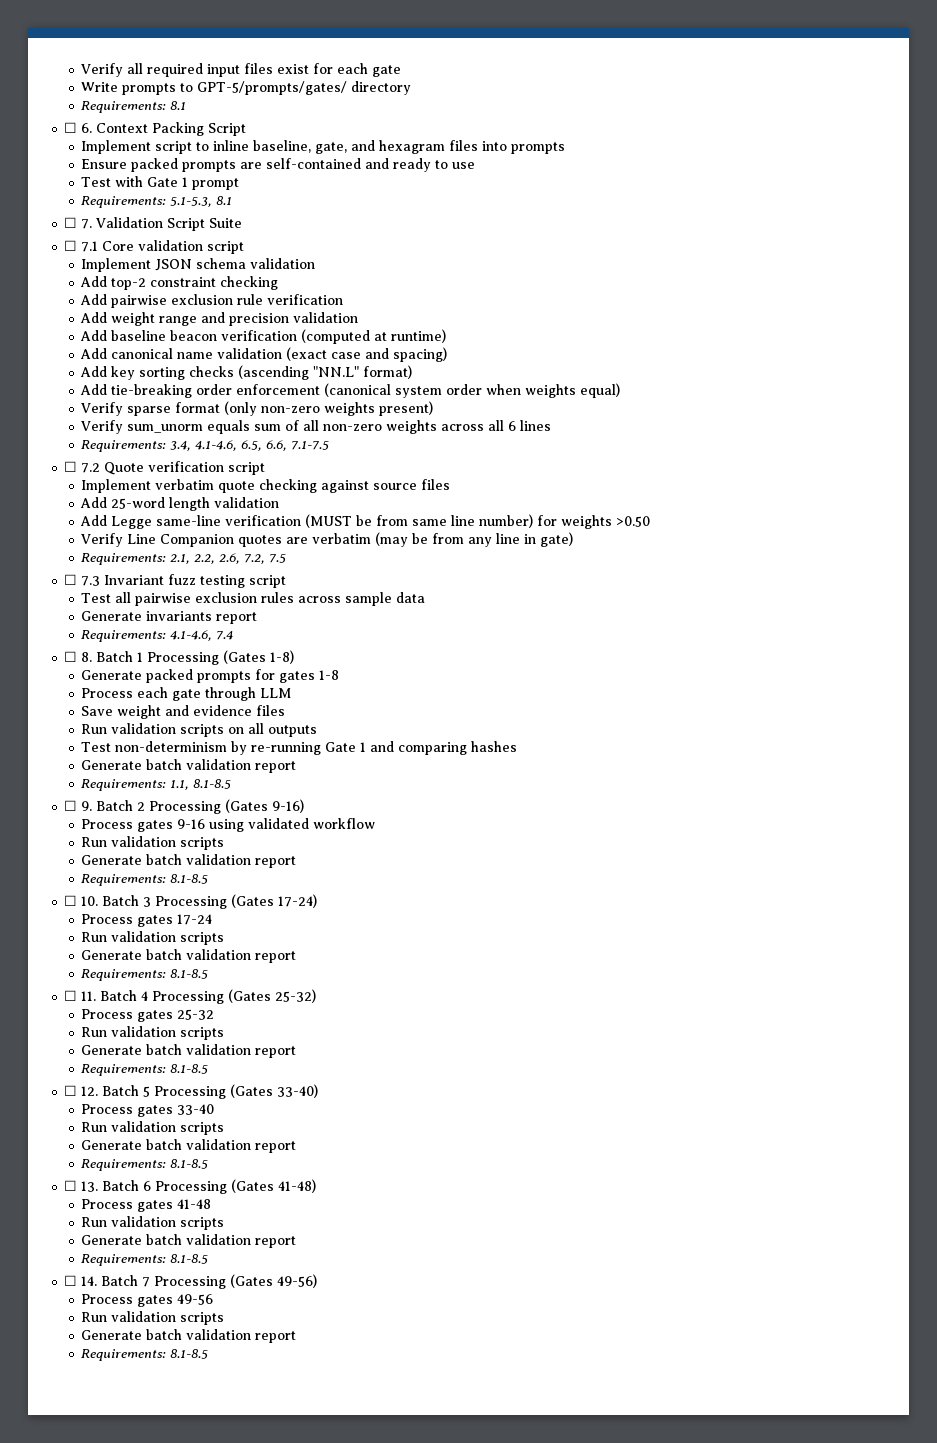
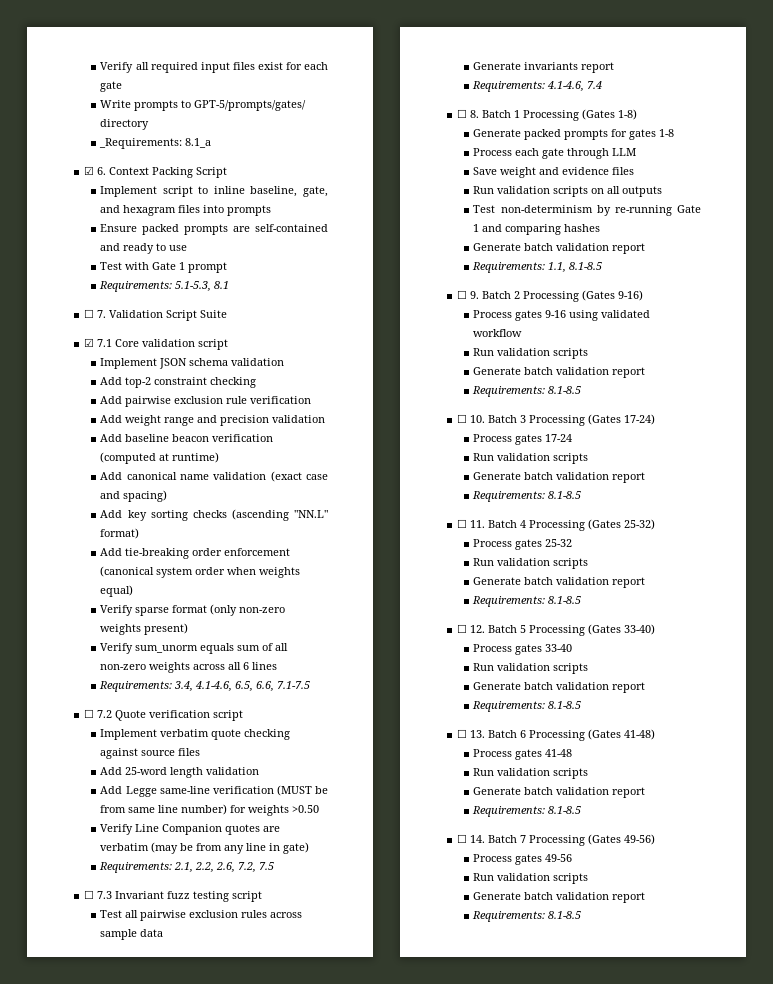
[81,101,187,113] [64,122,78,133] Requirements: 8.1 // ☐ -> [99,138,212,149] [84,166,95,175] _Requirements: 8.1_a // ☑
[64,240,78,251] ☐ -> [84,338,95,347] ☑

